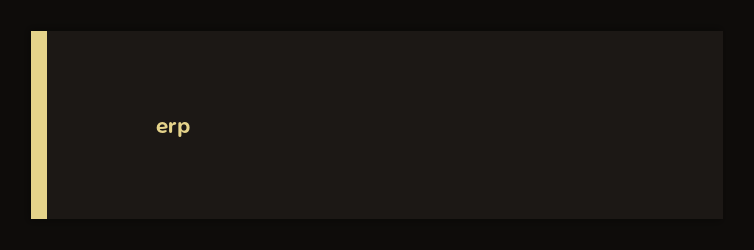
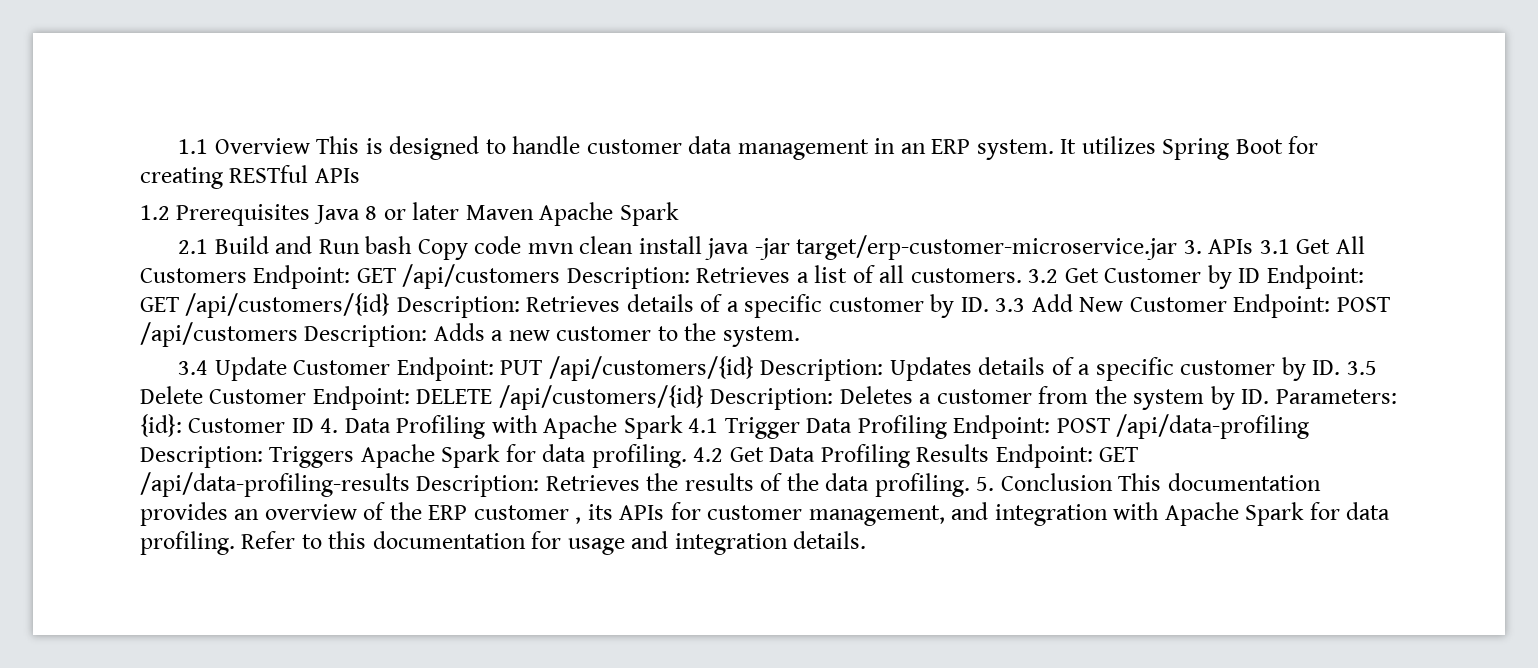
[156,121,191,137] erp -> [178,136,1318,160] [140,165,360,189] [140,202,679,226] [178,235,1365,260] [140,264,1364,289] [140,293,1390,318] [140,322,800,347] [178,356,1377,381] [140,385,1397,410] [140,414,1310,439] [140,444,1139,468] [140,472,1321,497] [140,502,1391,526] [140,531,867,555] 1.1 Overview This is designed to handle customer data management in an ERP system. It utilizes Spring Boot for creating RESTful APIs // 1.2 Prerequisites Java 8 or later Maven Apache Spark // 2.1 Build and Run bash Copy code mvn clean install java -jar target/erp-customer-microservice.jar 3. APIs 3.1 Get All Customers Endpoint: GET /api/customers Description: Retrieves a list of all customers. 3.2 Get Customer by ID Endpoint: GET /api/customers/{id} Description: Retrieves details of a specific customer by ID. 3.3 Add New Customer Endpoint: POST /api/customers Description: Adds a new customer to the system. // 3.4 Update Customer Endpoint: PUT /api/customers/{id} Description: Updates details of a specific customer by ID. 3.5 Delete Customer Endpoint: DELETE /api/customers/{id} Description: Deletes a customer from the system by ID. Parameters: {id}: Customer ID 4. Data Profiling with Apache Spark 4.1 Trigger Data Profiling Endpoint: POST /api/data-profiling Description: Triggers Apache Spark for data profiling. 4.2 Get Data Profiling Results Endpoint: GET /api/data-profiling-results Description: Retrieves the results of the data profiling. 5. Conclusion This documentation provides an overview of the ERP customer , its APIs for customer management, and integration with Apache Spark for data profiling. Refer to this documentation for usage and integration details.

